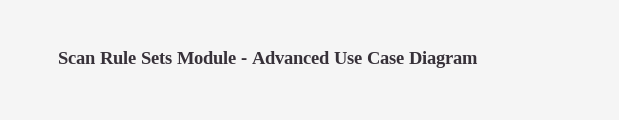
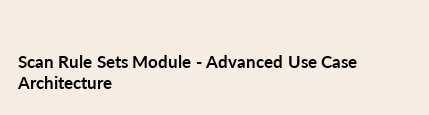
[409,51,478,68] Diagram -> [17,76,112,89] Architecture

